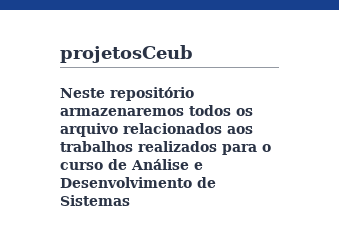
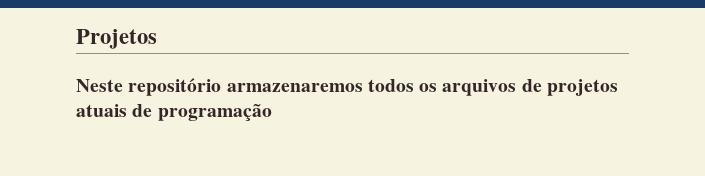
[60,45,193,63] projetosCeub -> [76,29,157,49] Projetos
[60,123,253,137] [60,141,271,155] [60,159,203,170] [60,177,216,188] [60,195,130,206] arquivo relacionados aos trabalhos realizados para o curso de Análise e Desenvolvimento de Sistemas -> [442,79,618,96] [76,104,272,121] arquivos de projetos atuais de programação

